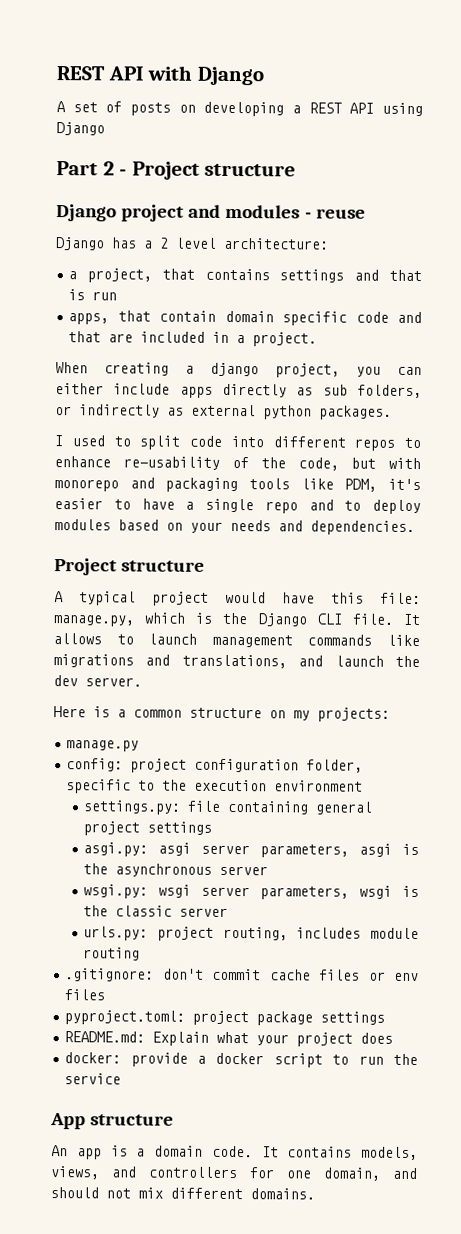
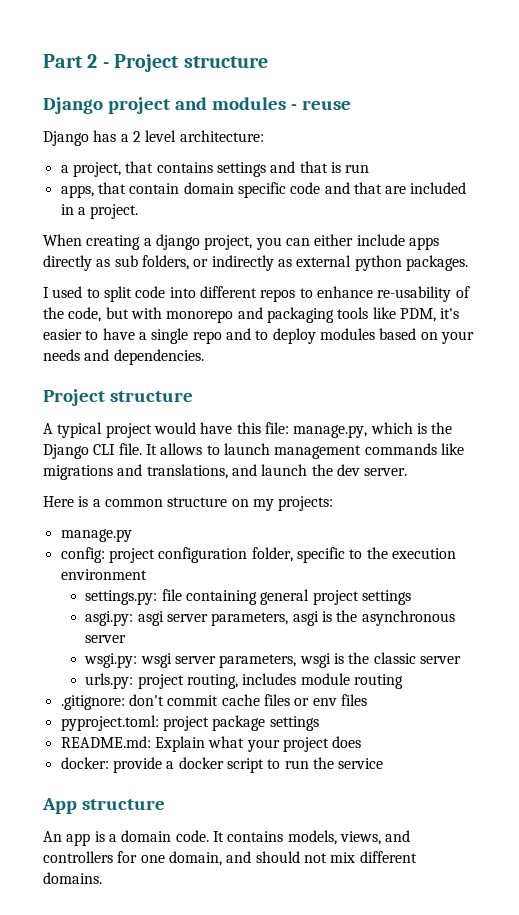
[56,65,264,86] [56,101,423,117] [56,122,105,136] REST API with Django // A set of posts on developing a REST API using Django // -> (43, 61) none

